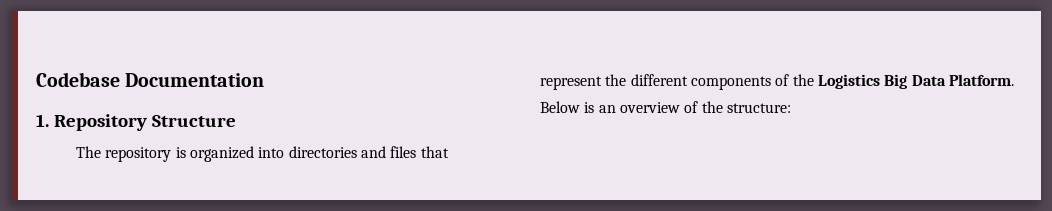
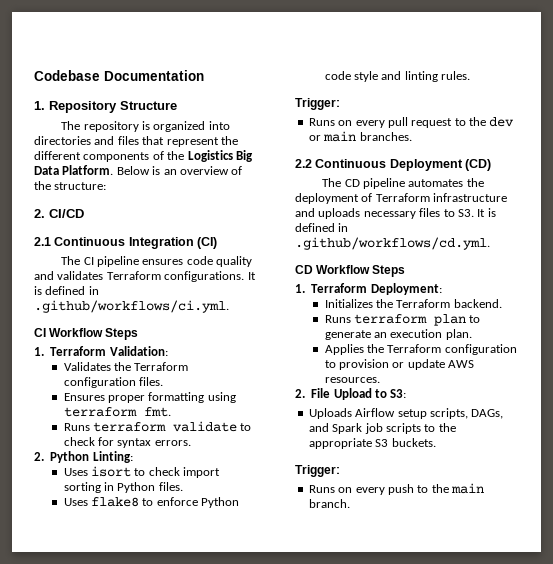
(791, 108) none -> [34,209,84,218] [34,237,218,249] [61,256,253,267] [34,271,256,282] [34,286,99,295] [34,300,229,313] [34,328,139,340] [34,346,168,356] [63,362,189,371] [63,377,163,388] [63,392,236,403] [63,407,171,417] [63,421,252,432] [63,437,191,448] [34,451,133,463] [63,466,221,478] [63,482,183,493] [63,497,240,508] [324,71,471,82] [295,98,340,110] [308,117,515,128] [308,131,412,142] [295,159,492,171] [322,178,484,189] [295,193,508,204] [295,208,496,219] [295,223,349,232] [295,237,490,250] [295,265,406,277] [295,283,442,295] [324,299,502,308] [324,314,481,326] [324,329,472,340] [324,344,517,355] [324,359,475,370] [324,377,380,383] [295,388,407,400] [308,408,504,419] [308,423,456,434] [308,438,436,449] [295,465,340,477] [308,483,484,495] [308,499,350,508] // 2. CI/CD // 2.1 Continuous Integration (CI) // The CI pipeline ensures code quality and validates Terraform configurations. It is defined in .github/workflows/ci.yml. // CI Workflow Steps // 1. Terraform Validation: // Validates the Terraform configuration files. // Ensures proper formatting using terraform fmt. // Runs terraform validate to check for syntax errors. // 2. Python Linting: // Uses isort to check import sorting in Python files. // Uses flake8 to enforce Python code style and linting rules. // Trigger: // Runs on every pull request to the dev or main branches. // 2.2 Continuous Deployment (CD) // The CD pipeline automates the deployment of Terraform infrastructure and uploads necessary files to S3. It is defined in .github/workflows/cd.yml. // CD Workflow Steps // 1. Terraform Deployment: // Initializes the Terraform backend. // Runs terraform plan to generate an execution plan. // Applies the Terraform configuration to provision or update AWS resources. // 2. File Upload to S3: // Uploads Airflow setup scripts, DAGs, and Spark job scripts to the appropriate S3 buckets. // Trigger: // Runs on every push to the main branch.

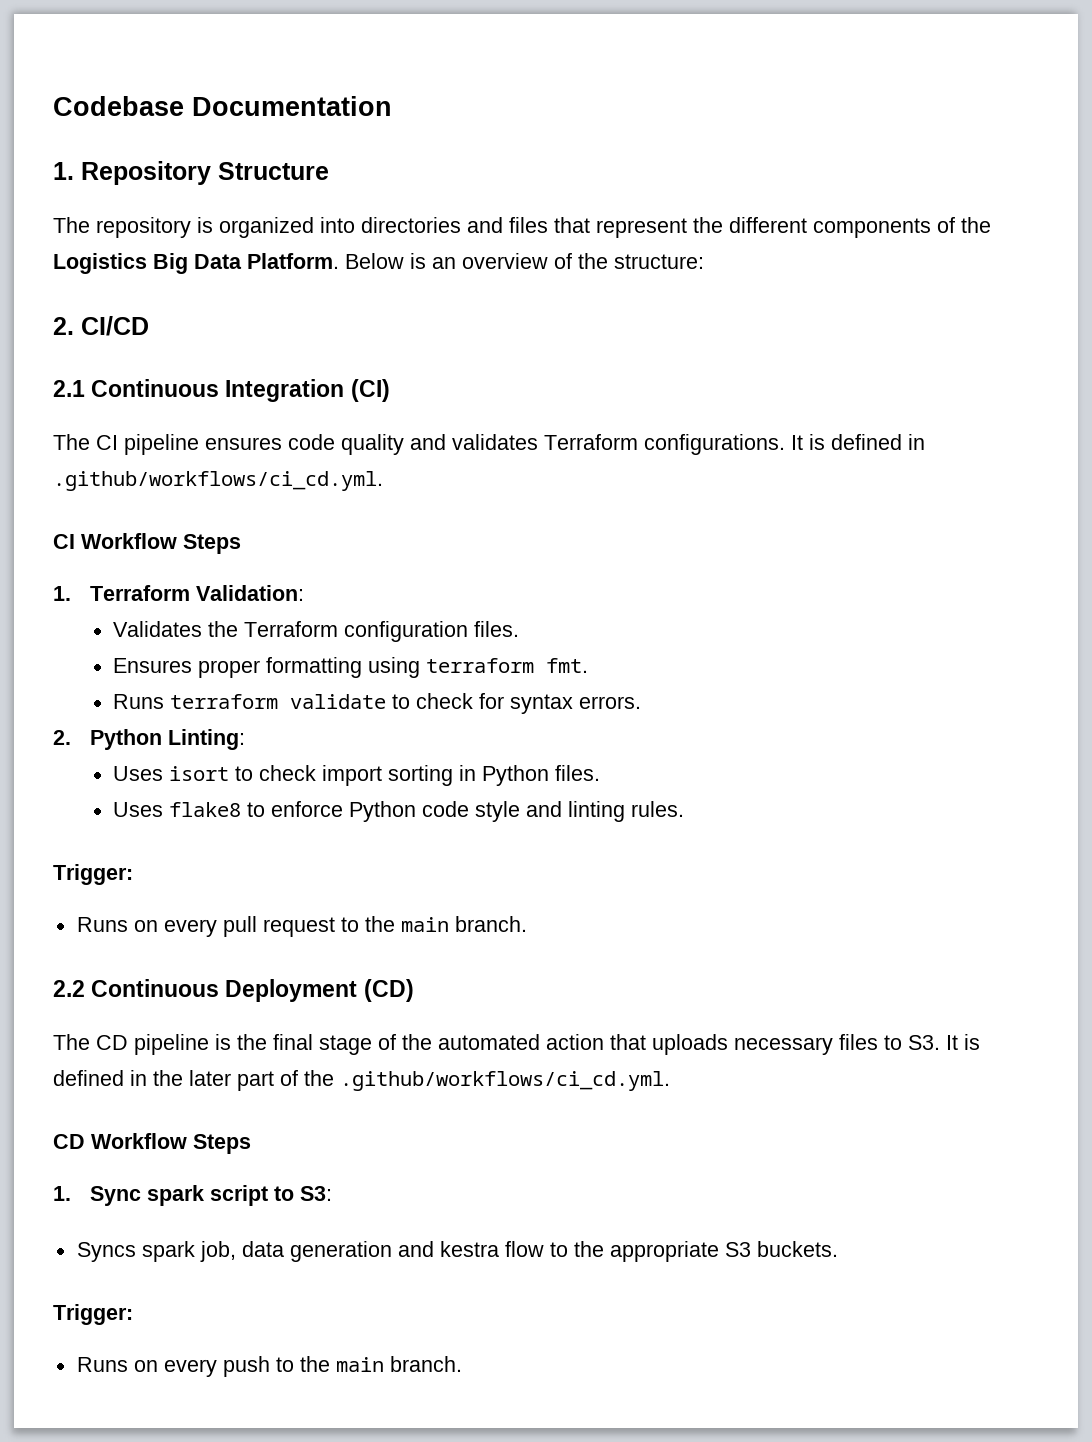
[34,300,229,313] .github/workflows/ci.yml. -> [53,471,383,491] .github/workflows/ci_cd.yml.
[489,117,515,127] [308,131,412,142] dev or main branches. -> [400,916,527,932] main branch.
[408,178,484,187] [295,193,508,204] [295,208,315,217] automates the deployment of Terraform infrastructure and -> [215,1034,646,1055] is the final stage of the automated action that
[295,237,490,250] [295,265,406,277] [295,283,442,295] [324,299,502,308] [324,314,481,326] [324,329,472,340] [324,344,517,355] [324,359,475,370] [324,377,380,383] [295,388,407,400] [308,408,504,419] [308,423,421,434] .github/workflows/cd.yml. // CD Workflow Steps // 1. Terraform Deployment: // Initializes the Terraform backend. // Runs terraform plan to generate an execution plan. // Applies the Terraform configuration to provision or update AWS resources. // 2. File Upload to S3: // Uploads Airflow setup scripts, DAGs, and Spark job scripts -> [153,1070,670,1091] [53,1133,251,1154] [53,1185,332,1206] [76,1241,544,1262] the later part of the .github/workflows/ci_cd.yml. // CD Workflow Steps // 1. Sync spark script to S3: // Syncs spark job, data generation and kestra flow

